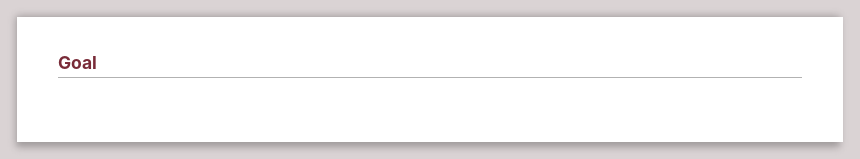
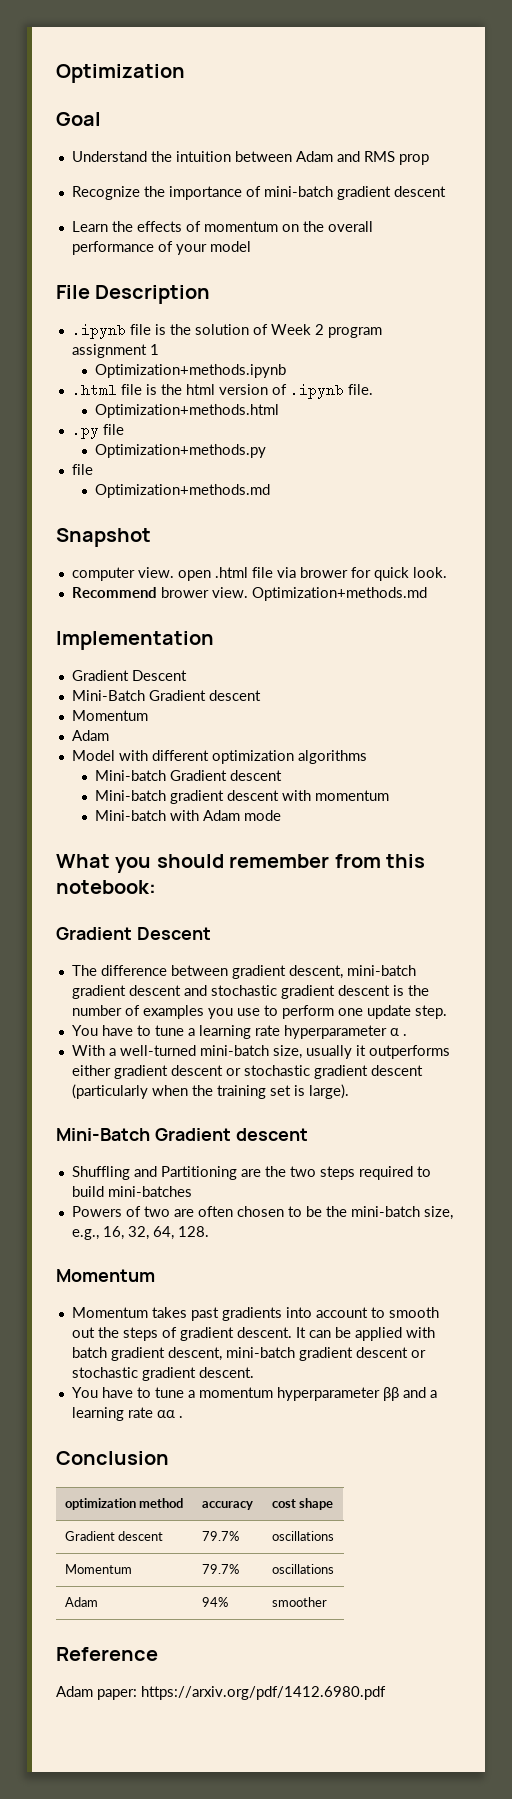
(58, 62) none -> [56,64,185,83] Optimization //
(97, 62) none -> [71,151,429,165] [71,186,446,200] [71,221,373,232] [71,241,251,255] [56,285,211,304] [71,323,382,339] [71,344,159,358] [94,364,286,378] [71,383,373,399] [94,404,279,418] [71,423,124,439] [94,444,266,458] [71,464,93,475] [94,484,270,498] [56,528,151,547] [71,567,447,581] [71,587,427,601] [56,631,214,650] [71,670,187,681] [71,690,261,701] [71,710,148,721] [71,730,109,741] [71,750,367,764] [94,770,282,781] [94,790,389,804] [94,810,281,821] [56,854,425,873] [56,880,156,894] [56,927,211,940] [71,965,416,979] [71,985,429,999] [71,1005,447,1019] [71,1025,407,1039] [71,1045,450,1059] [71,1065,423,1079] [71,1084,349,1099] [56,1128,308,1141] [71,1166,431,1180] [71,1186,192,1197] [71,1206,453,1220] [71,1226,209,1240] [56,1269,155,1282] [71,1307,439,1321] [71,1327,435,1341] [71,1347,426,1361] [71,1367,254,1381] [71,1387,437,1401] [71,1407,183,1421] [56,1451,169,1465] [64,1498,184,1510] [201,1501,253,1510] [271,1498,334,1510] [64,1531,164,1541] [201,1531,239,1541] [271,1531,334,1541] [64,1564,132,1574] [201,1564,239,1574] [271,1564,334,1574] [64,1597,98,1607] [201,1597,228,1607] [271,1597,327,1607] [56,1647,158,1661] [56,1686,386,1700] // Understand the intuition between Adam and RMS prop // Recognize the importance of mini-batch gradient descent // Learn the effects of momentum on the overall performance of your model // File Description // .ipynb file is the solution of Week 2 program assignment 1 // Optimization+methods.ipynb // .html file is the html version of .ipynb file. // Optimization+methods.html // .py file // Optimization+methods.py // file // Optimization+methods.md // Snapshot // computer view. open .html file via brower for quick look. // Recommend brower view. Optimization+methods.md // Implementation // Gradient Descent // Mini-Batch Gradient descent // Momentum // Adam // Model with different optimization algorithms // Mini-batch Gradient descent // Mini-batch gradient descent with momentum // Mini-batch with Adam mode // What you should remember from this notebook: // Gradient Descent // The difference between gradient descent, mini-batch gradient descent and stochastic gradient descent is the number of examples you use to perform one update step. // You have to tune a learning rate hyperparameter α . // With a well-turned mini-batch size, usually it outperforms either gradient descent or stochastic gradient descent (particularly when the training set is large). // Mini-Batch Gradient descent // Shuffling and Partitioning are the two steps required to build mini-batches // Powers of two are often chosen to be the mini-batch size, e.g., 16, 32, 64, 128. // Momentum // Momentum takes past gradients into account to smooth out the steps of gradient descent. It can be applied with batch gradient descent, mini-batch gradient descent or stochastic gradient descent. // You have to tune a momentum hyperparameter ββ and a learning rate αα . // Conclusion // optimization method | accuracy | cost shape // Gradient descent | 79.7% | oscillations // Momentum | 79.7% | oscillations // Adam | 94% | smoother // Reference // Adam paper: https://arxiv.org/pdf/1412.6980.pdf

